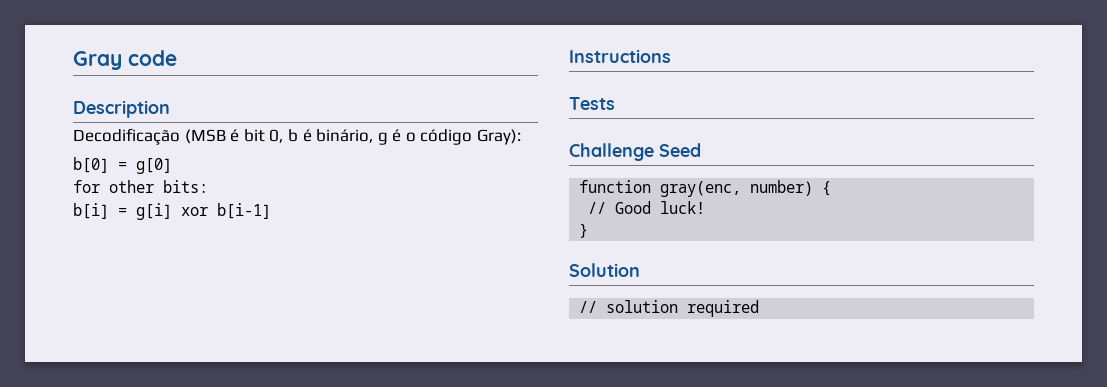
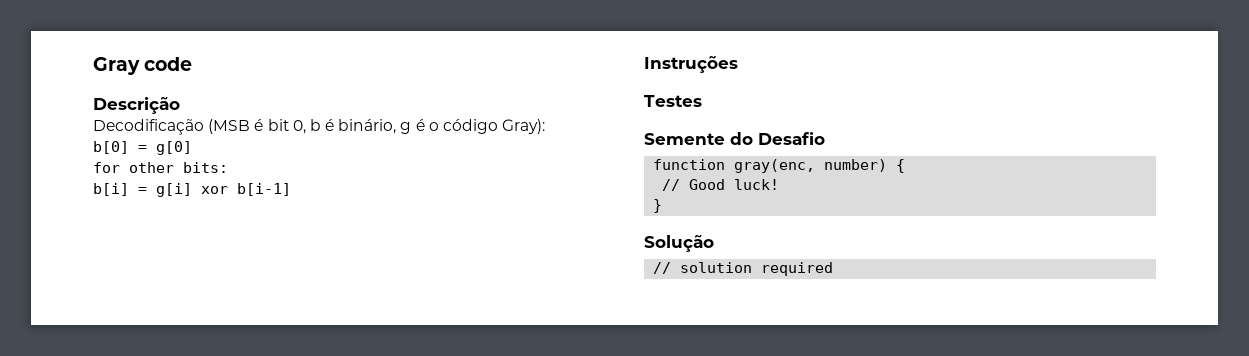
[73,100,170,118] Description -> [93,97,180,114] Descrição
[569,49,671,63] [569,97,615,110] [569,143,701,161] Instructions // Tests // Challenge Seed -> [644,56,738,73] [644,95,702,107] [644,132,825,145] Instruções // Testes // Semente do Desafio
[569,263,640,277] Solution -> [644,235,714,252] Solução

